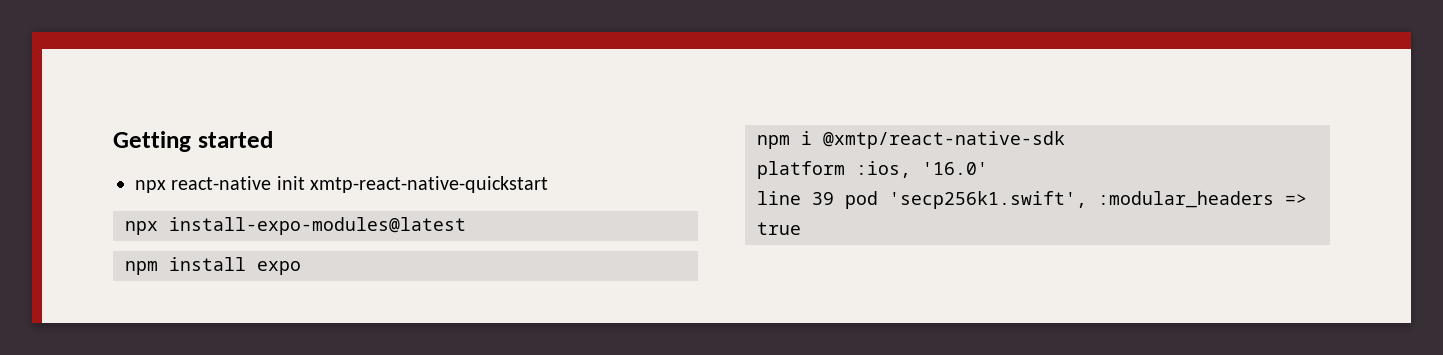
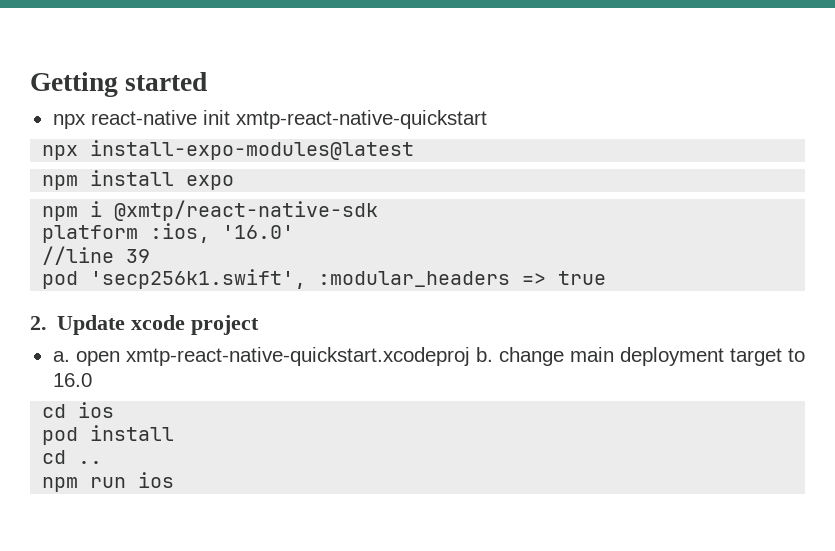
[757,191,801,205] line -> [42,246,115,265] //line
(834, 198) none -> (151, 256) //
(801, 228) none -> [30,315,260,335] [52,347,805,366] [52,373,92,387] [42,402,115,418] [42,425,175,445] [42,450,103,464] [42,472,175,492] // 2. Update xcode project // a. open xmtp-react-native-quickstart.xcodeproj b. change main deployment target to 16.0 // cd ios // pod install // cd .. // npm run ios

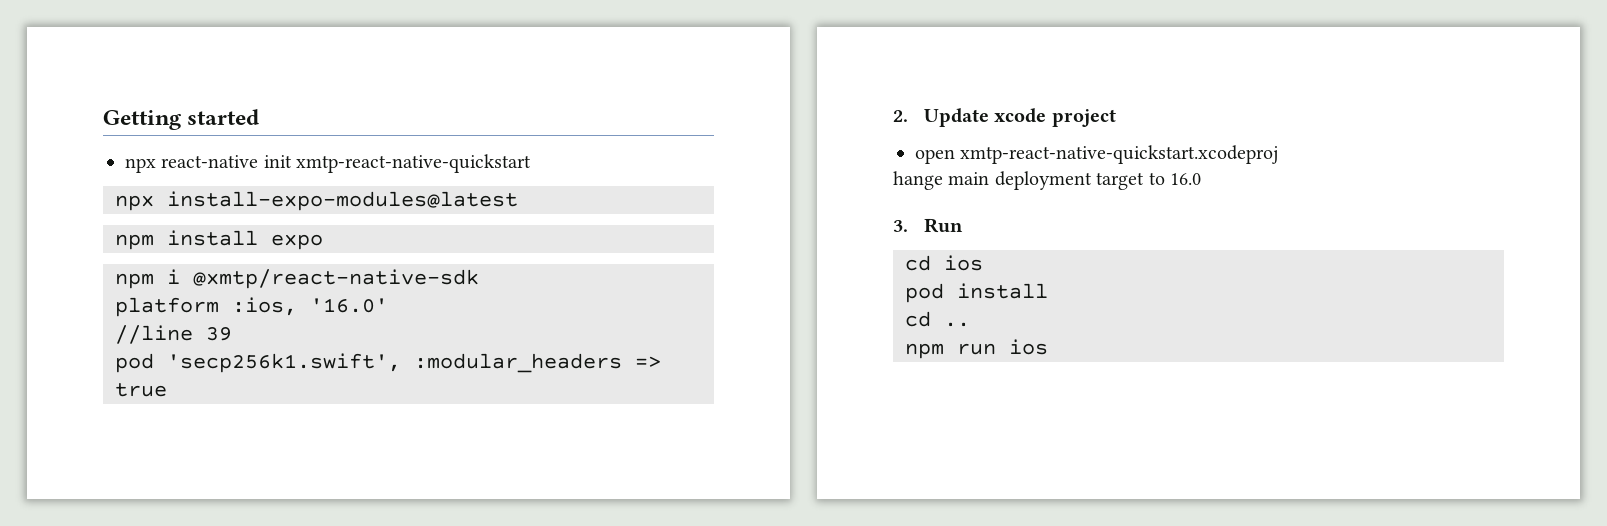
[52,351,70,362] a. -> (1116, 118) none
[475,347,564,366] b. change -> [893,171,943,190] // hange
(92, 380) none -> [893,218,963,233] // 3. Run

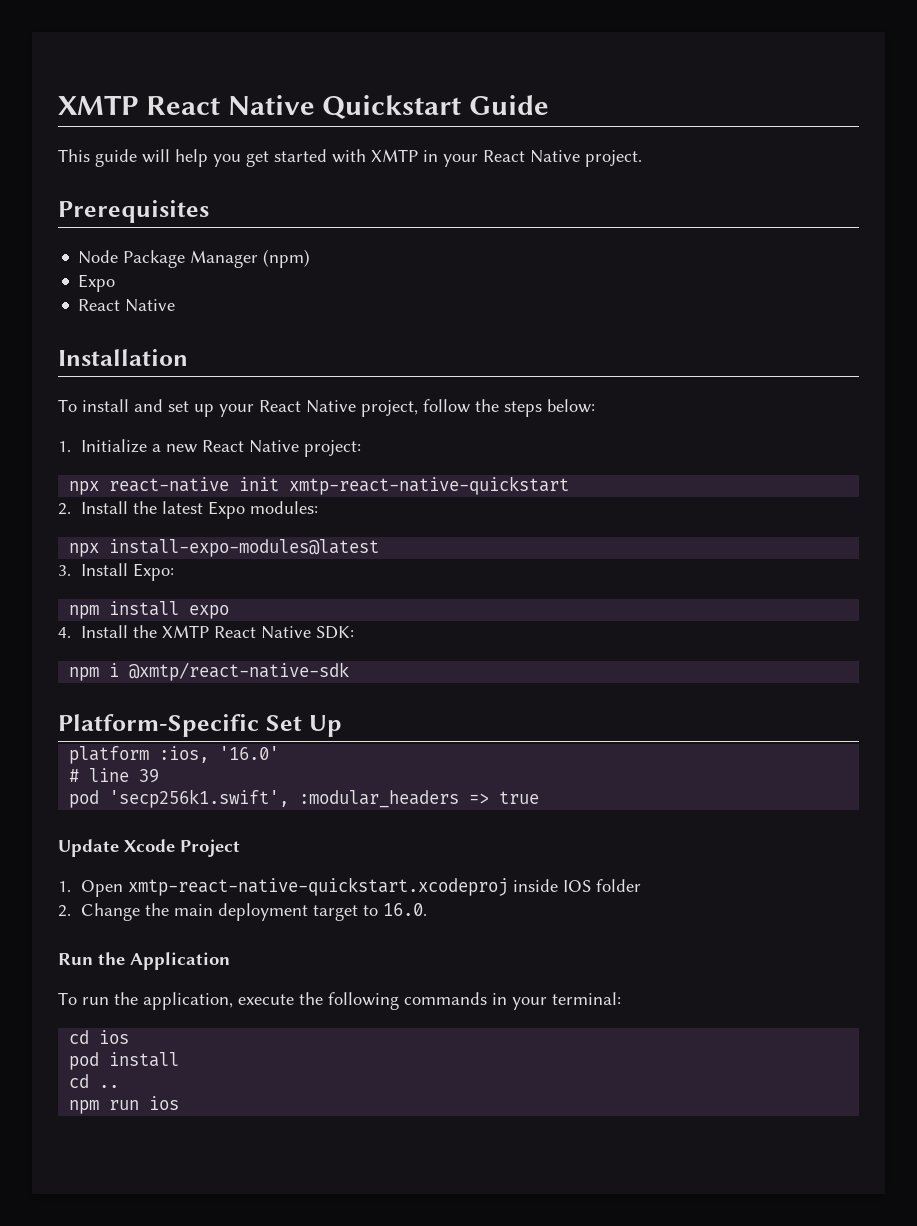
[103,109,260,130] [125,154,532,173] Getting started // npx react-native init xmtp-react-native-quickstart -> [58,95,550,119] [58,149,642,167] [58,200,209,223] [78,249,311,268] [78,274,116,292] [78,299,176,312] [58,349,188,366] [58,399,595,417] [58,439,361,457] [69,476,570,495] [58,501,318,519] XMTP React Native Quickstart Guide // This guide will help you get started with XMTP in your React Native project. // Prerequisites // Node Package Manager (npm) // Expo // React Native // Installation // To install and set up your React Native project, follow the steps below: // 1. Initialize a new React Native project: // npx react-native init xmtp-react-native-quickstart // 2. Install the latest Expo modules:
(518, 201) none -> [58,563,174,581] // 3. Install Expo:
(323, 242) none -> [58,625,354,639] // 4. Install the XMTP React Native SDK:
(479, 279) none -> [58,714,342,737] // Platform-Specific Set Up
[115,325,193,344] //line -> [69,768,130,782] # line
[893,108,1116,127] [915,145,1279,164] [893,171,943,190] 2. Update xcode project // open xmtp-react-native-quickstart.xcodeproj // hange -> [58,839,240,857] [58,877,641,897] [58,903,169,921] Update Xcode Project // 1. Open xmtp-react-native-quickstart.xcodeproj inside IOS folder // 2. Change the
[1170,173,1201,185] [893,220,908,232] 16.0 // 3. -> [382,903,427,916] 16.0. //
(963, 225) none -> [98,952,230,970] [58,992,621,1010] the Application // To run the application, execute the following commands in your terminal:

